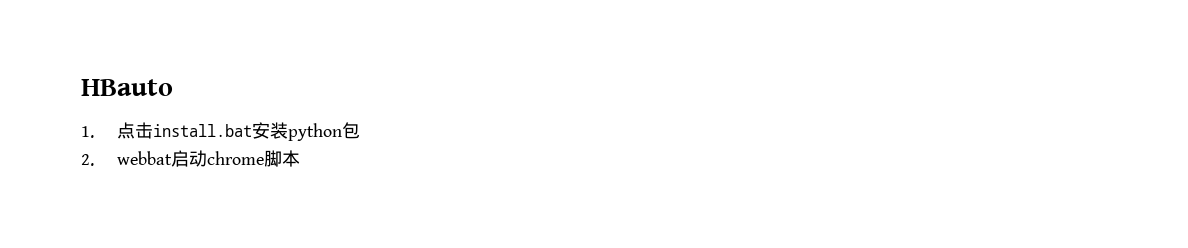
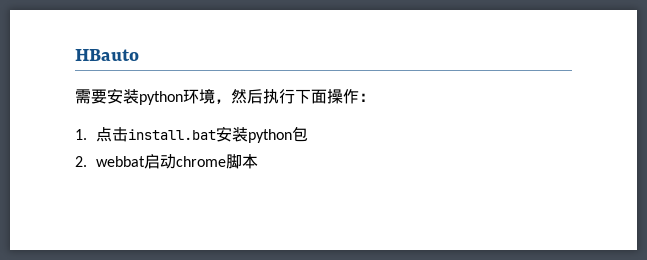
(173, 87) none -> [75,88,375,105] // 需要安装python环境，然后执行下面操作：

